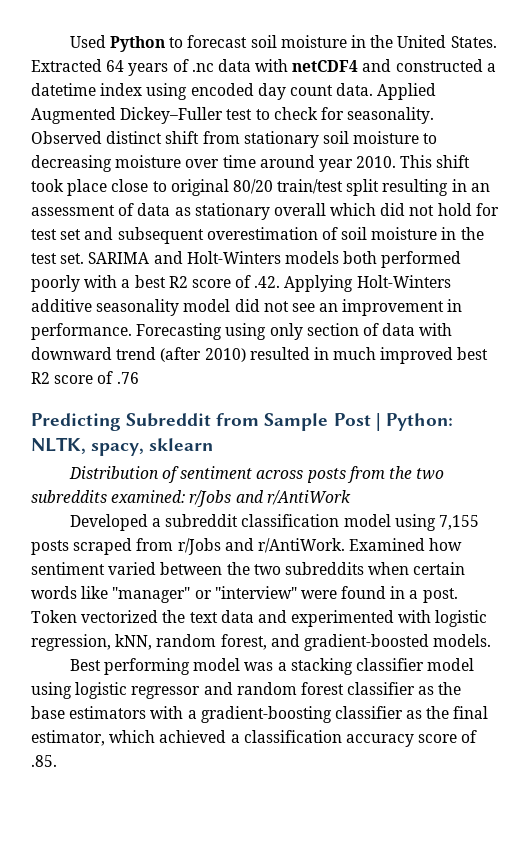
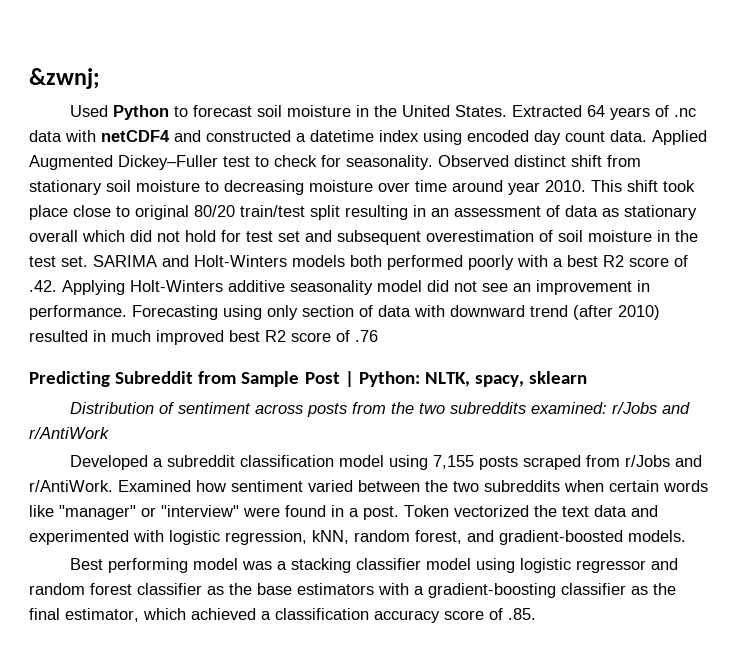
(69, 41) none -> [29,68,100,89] &zwnj; //

